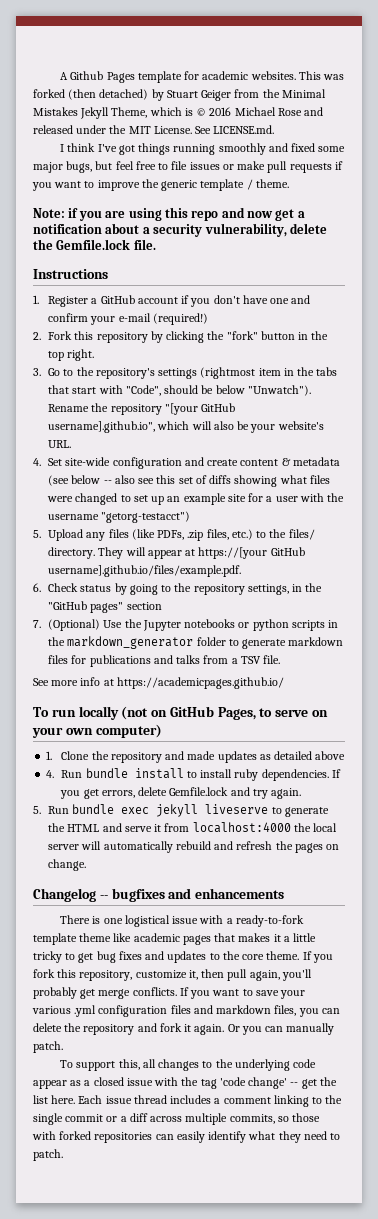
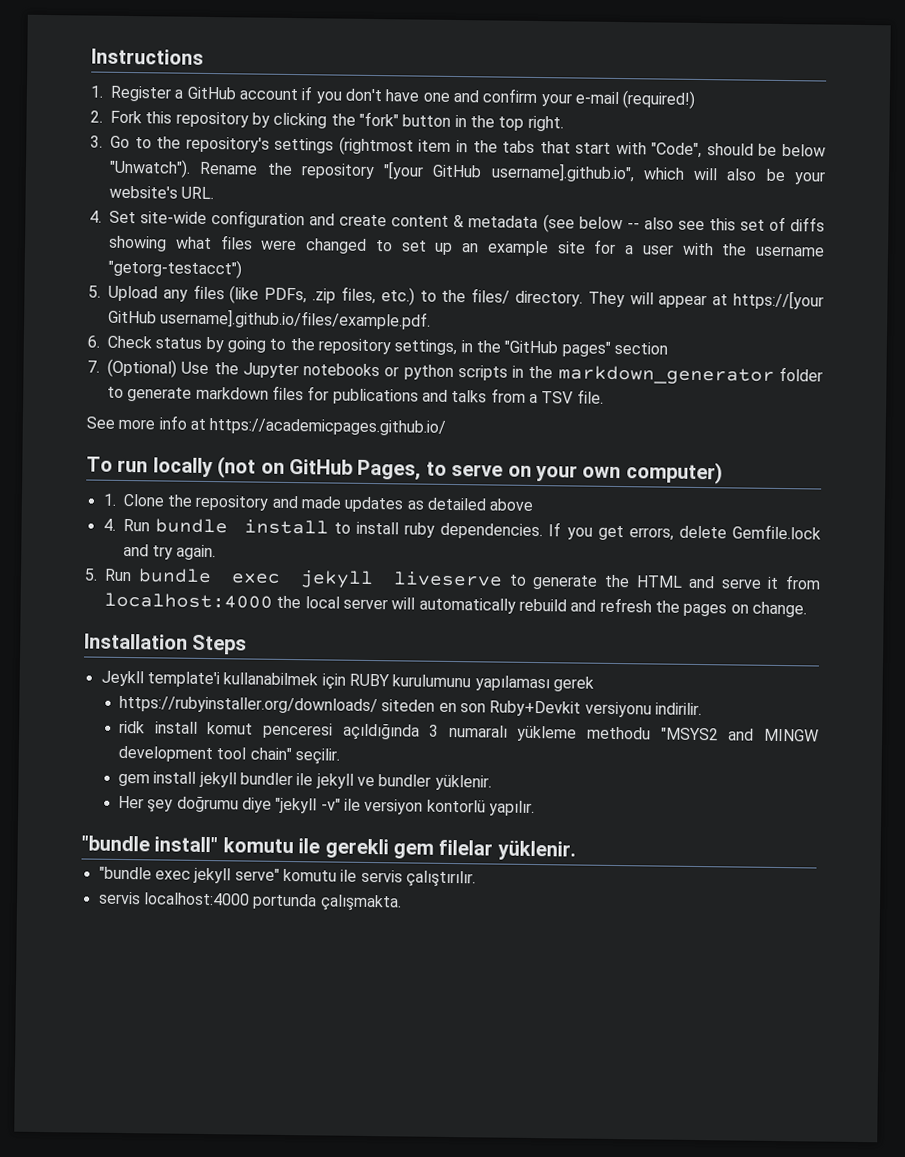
[60,71,345,83] [33,89,326,101] [33,107,324,119] [33,125,275,134] [60,143,346,155] [33,161,343,173] [32,179,289,191] [33,207,305,221] [33,223,327,237] [33,239,156,250] A Github Pages template for academic websites. This was forked (then detached) by Stuart Geiger from the Minimal Mistakes Jekyll Theme, which is © 2016 Michael Rose and released under the MIT License. See LICENSE.md. // I think I've got things running smoothly and fixed some major bugs, but feel free to file issues or make pull requests if you want to improve the generic template / theme. // Note: if you are using this repo and now get a notification about a security vulnerability, delete the Gemfile.lock file. // -> (91, 56) none
[33,888,285,902] [60,915,304,927] [33,933,317,945] [33,951,333,963] [33,969,312,981] [33,987,306,999] [32,1005,340,1017] [33,1023,335,1035] [33,1041,63,1053] [60,1059,317,1071] [33,1077,337,1089] [33,1095,343,1107] [33,1113,321,1125] [32,1131,341,1143] [33,1149,63,1161] Changelog -- bugfixes and enhancements // There is one logistical issue with a ready-to-fork template theme like academic pages that makes it a little tricky to get bug fixes and updates to the core theme. If you fork this repository, customize it, then pull again, you'll probably get merge conflicts. If you want to save your various .yml configuration files and markdown files, you can delete the repository and fork it again. Or you can manually patch. // To support this, all changes to the underlying code appear as a closed issue with the tag 'code change' -- get the list here. Each issue thread includes a comment linking to the single commit or a diff across multiple commits, so those with forked repositories can easily identify what they need to patch. -> [84,633,248,655] [100,670,594,692] [119,695,702,718] [119,720,819,742] [118,745,341,765] [118,771,492,791] [118,795,535,817] [81,835,576,861] [98,866,476,888] [98,891,402,912] Installation Steps // Jeykll template'i kullanabilmek için RUBY kurulumunu yapılaması gerek // https://rubyinstaller.org/downloads/ siteden en son Ruby+Devkit versiyonu indirilir. // ridk install komut penceresi açıldığında 3 numaralı yükleme methodu "MSYS2 and MINGW development tool chain" seçilir. // gem install jekyll bundler ile jekyll ve bundler yüklenir. // Her şey doğrumu diye "jekyll -v" ile versiyon kontorlü yapılır. // "bundle install" komutu ile gerekli gem filelar yüklenir. // "bundle exec jekyll serve" komutu ile servis çalıştırılır. // servis localhost:4000 portunda çalışmakta.

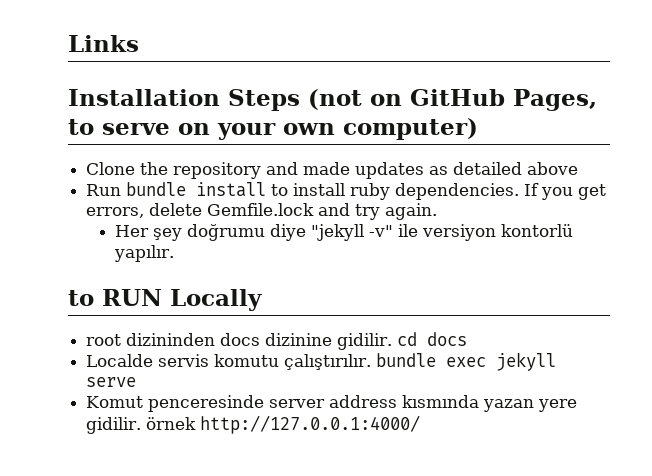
[91,48,204,65] [90,85,696,109] [90,110,564,132] [90,135,826,159] [109,158,825,185] [109,185,215,200] [89,210,825,233] [108,235,825,257] [108,258,242,279] [88,284,824,310] [108,308,432,330] [87,335,668,357] [87,358,823,385] [107,385,604,405] [86,415,447,436] [86,456,213,478] Instructions // 1. Register a GitHub account if you don't have one and confirm your e-mail (required!) // 2. Fork this repository by clicking the "fork" button in the top right. // 3. Go to the repository's settings (rightmost item in the tabs that start with "Code", should be below "Unwatch"). Rename the repository "[your GitHub username].github.io", which will also be your website's URL. // 4. Set site-wide configuration and create content & metadata (see below -- also see this set of diffs showing what files were changed to set up an example site for a user with the username "getorg-testacct") // 5. Upload any files (like PDFs, .zip files, etc.) to the files/ directory. They will appear at https://[your GitHub username].github.io/files/example.pdf. // 6. Check status by going to the repository settings, in the "GitHub pages" section // 7. (Optional) Use the Jupyter notebooks or python scripts in the markdown_generator folder to generate markdown files for publications and talks from a TSV file. // See more info at https://academicpages.github.io/ // To run locally -> [68,35,139,52] [68,89,300,111] Links // Installation Steps
[102,493,117,506] 1. -> (478, 129) none
[102,518,116,531] 4. -> (579, 168) none
[84,568,822,590] [104,592,807,618] [84,633,248,655] [100,670,594,692] [119,695,702,718] [119,720,819,742] [118,745,341,765] [118,771,492,791] // 5. Run bundle exec jekyll liveserve to generate the HTML and serve it from localhost:4000 the local server will automatically rebuild and refresh the pages on change. // Installation Steps // Jeykll template'i kullanabilmek için RUBY kurulumunu yapılaması gerek // https://rubyinstaller.org/downloads/ siteden en son Ruby+Devkit versiyonu indirilir. // ridk install komut penceresi açıldığında 3 numaralı yükleme methodu "MSYS2 and MINGW development tool chain" seçilir. // gem install jekyll bundler ile jekyll ve bundler yüklenir. -> (438, 211) none
[81,835,576,861] [98,866,476,888] [98,891,402,912] "bundle install" komutu ile gerekli gem filelar yüklenir. // "bundle exec jekyll serve" komutu ile servis çalıştırılır. // servis localhost:4000 portunda çalışmakta. -> [68,289,262,311] [86,332,468,350] [86,352,557,371] [86,377,137,387] [86,395,578,412] [86,415,421,434] to RUN Locally // root dizininden docs dizinine gidilir. cd docs // Localde servis komutu çalıştırılır. bundle exec jekyll serve // Komut penceresinde server address kısmında yazan yere gidilir. örnek http://127.0.0.1:4000/

